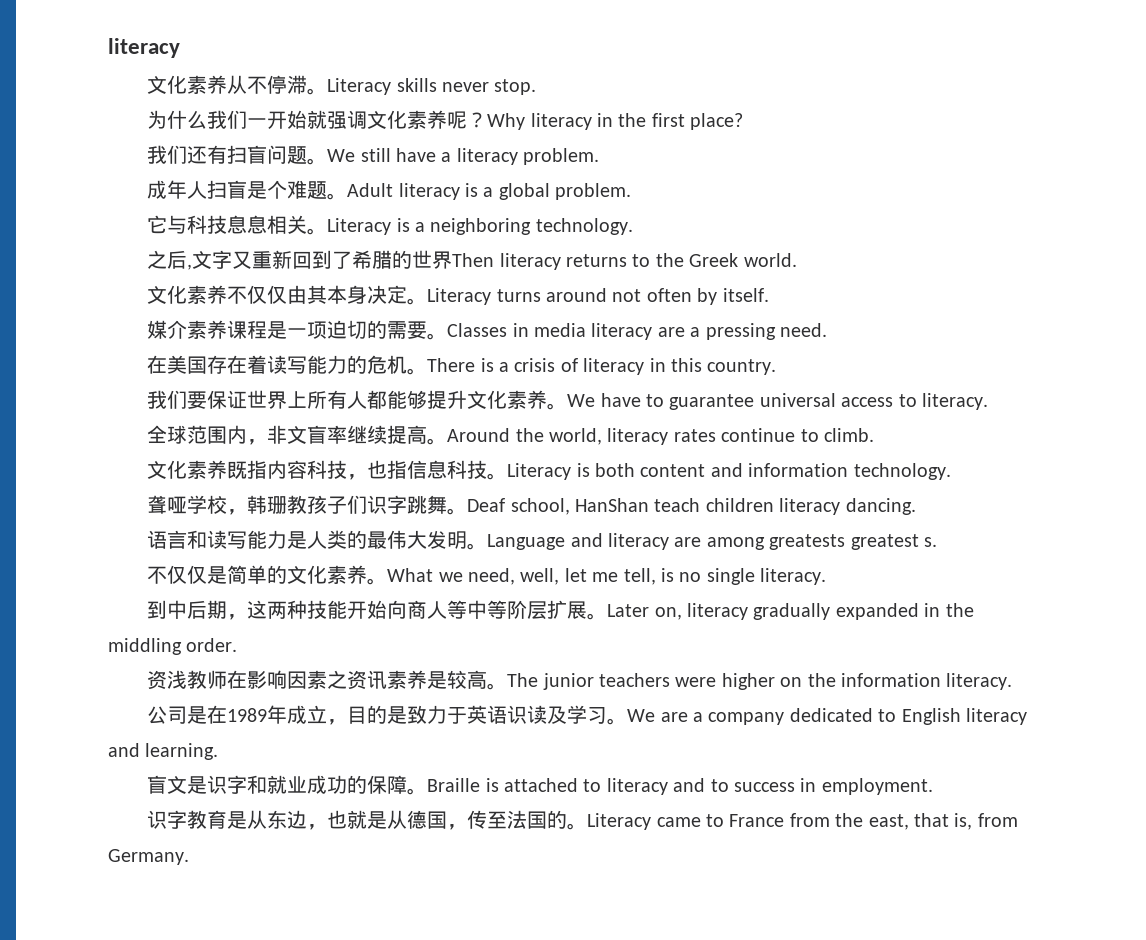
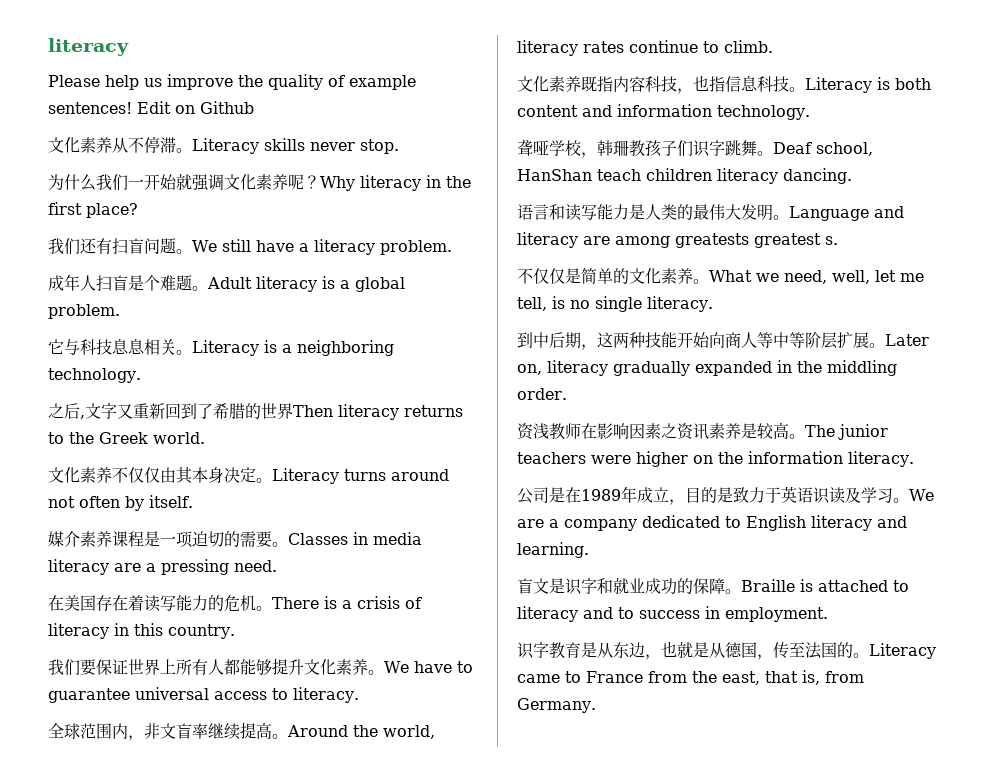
[108,38,180,58] literacy -> [48,38,129,56] [48,74,416,90] [48,101,254,114] literacy // Please help us improve the quality of example sentences! Edit on Github

